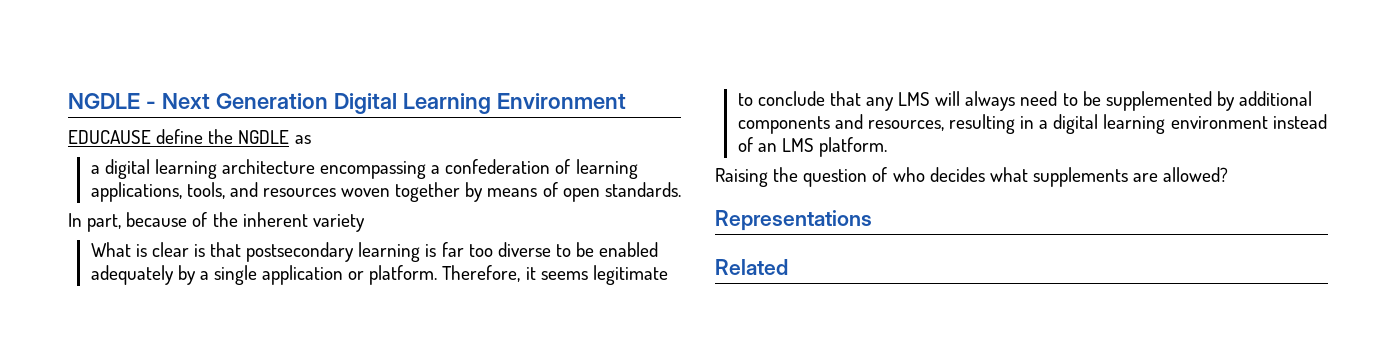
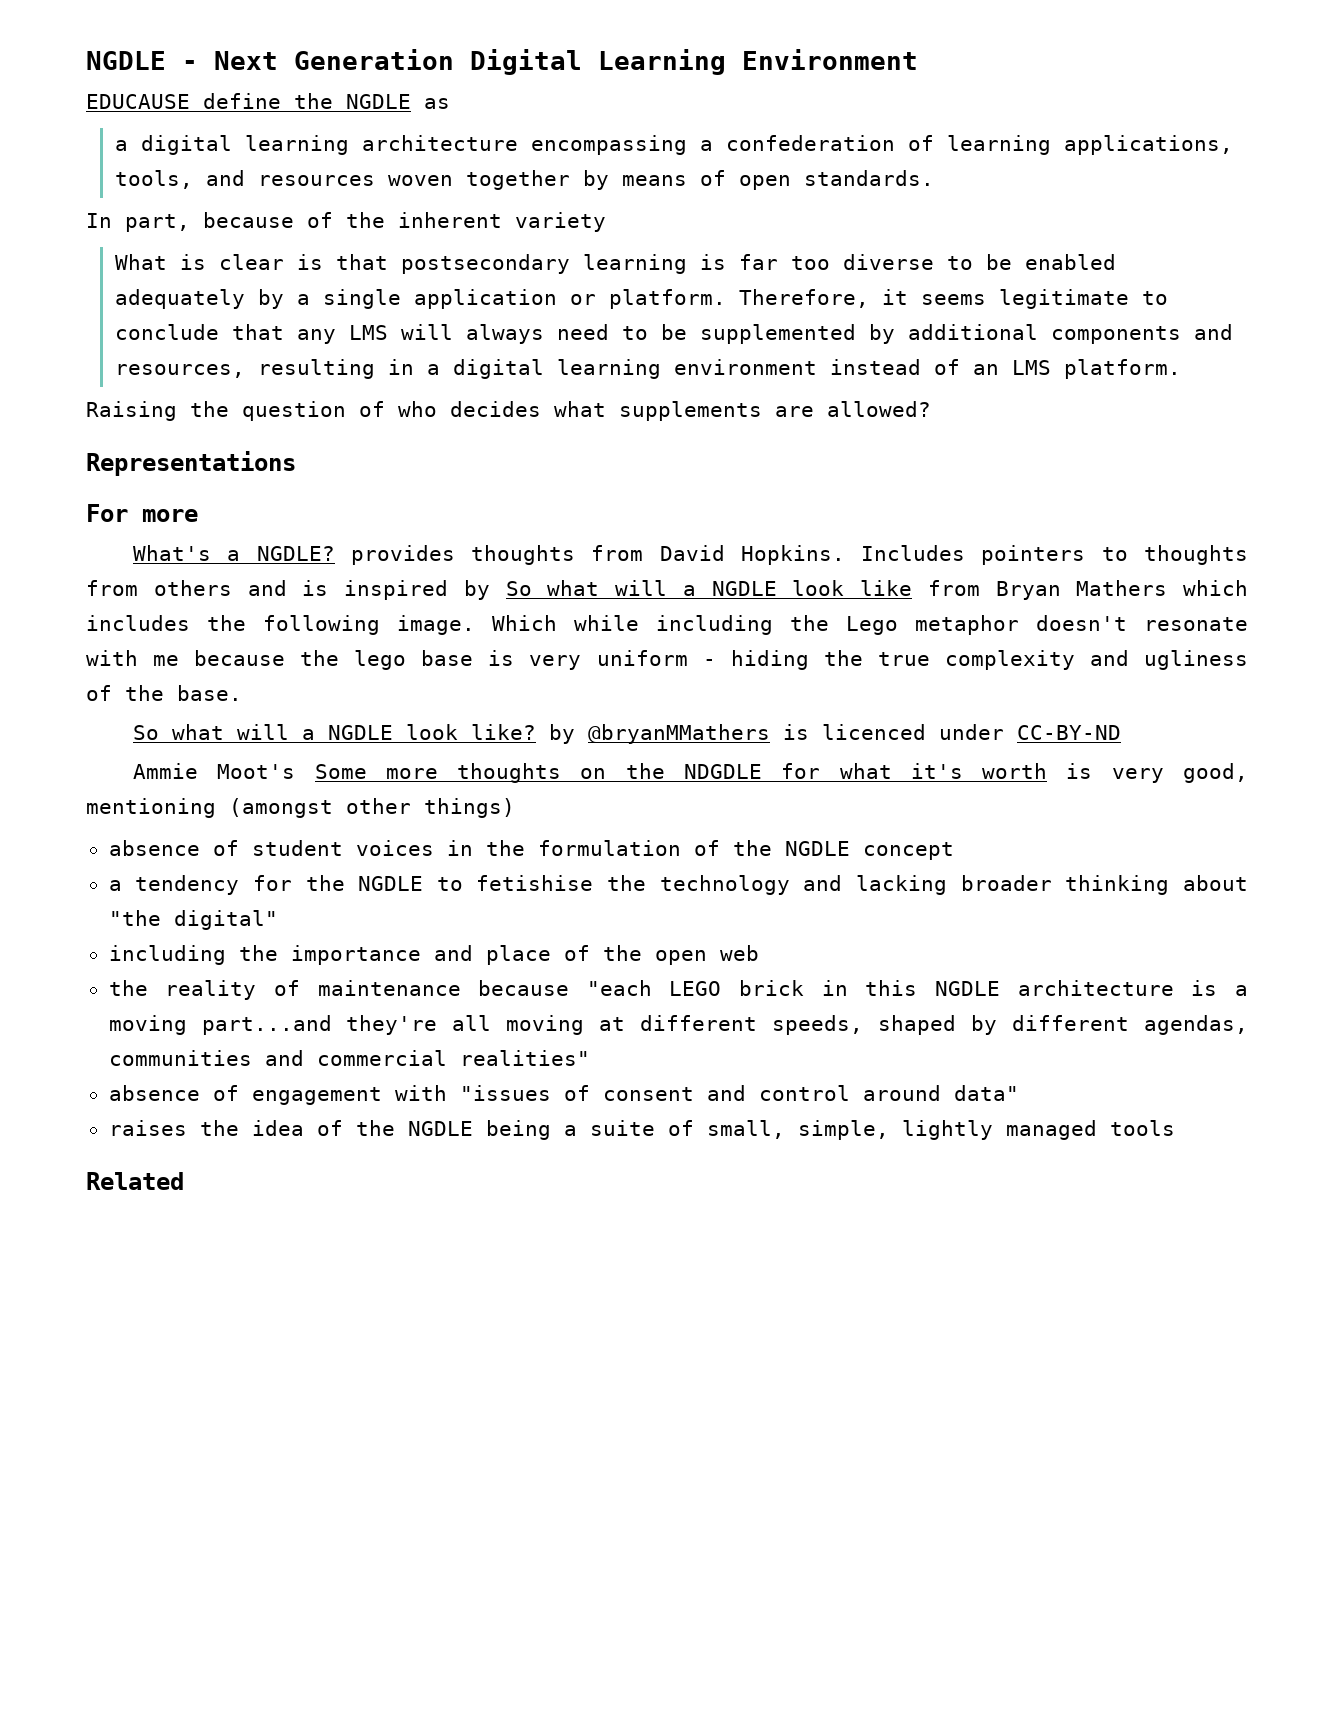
(872, 220) none -> [86,504,198,522] [132,545,1249,565] [86,580,1248,600] [86,615,1248,635] [86,650,1249,670] [86,685,242,701] [132,724,1121,744] [132,763,1249,783] [86,798,515,818] [108,840,954,860] [108,875,1248,895] [108,910,278,930] [108,945,759,965] [108,980,1248,1000] [108,1015,1249,1035] [108,1050,590,1066] [108,1085,1019,1105] [108,1120,1175,1140] // For more // What's a NGDLE? provides thoughts from David Hopkins. Includes pointers to thoughts from others and is inspired by So what will a NGDLE look like from Bryan Mathers which includes the following image. Which while including the Lego metaphor doesn't resonate with me because the lego base is very uniform - hiding the true complexity and ugliness of the base. // So what will a NGDLE look like? by @bryanMMathers is licenced under CC-BY-ND // Ammie Moot's Some more thoughts on the NDGDLE for what it's worth is very good, mentioning (amongst other things) // absence of student voices in the formulation of the NGDLE concept // a tendency for the NGDLE to fetishise the technology and lacking broader thinking about "the digital" // including the importance and place of the open web // the reality of maintenance because "each LEGO brick in this NGDLE architecture is a moving part...and they're all moving at different speeds, shaped by different agendas, communities and commercial realities" // absence of engagement with "issues of consent and control around data" // raises the idea of the NGDLE being a suite of small, simple, lightly managed tools

